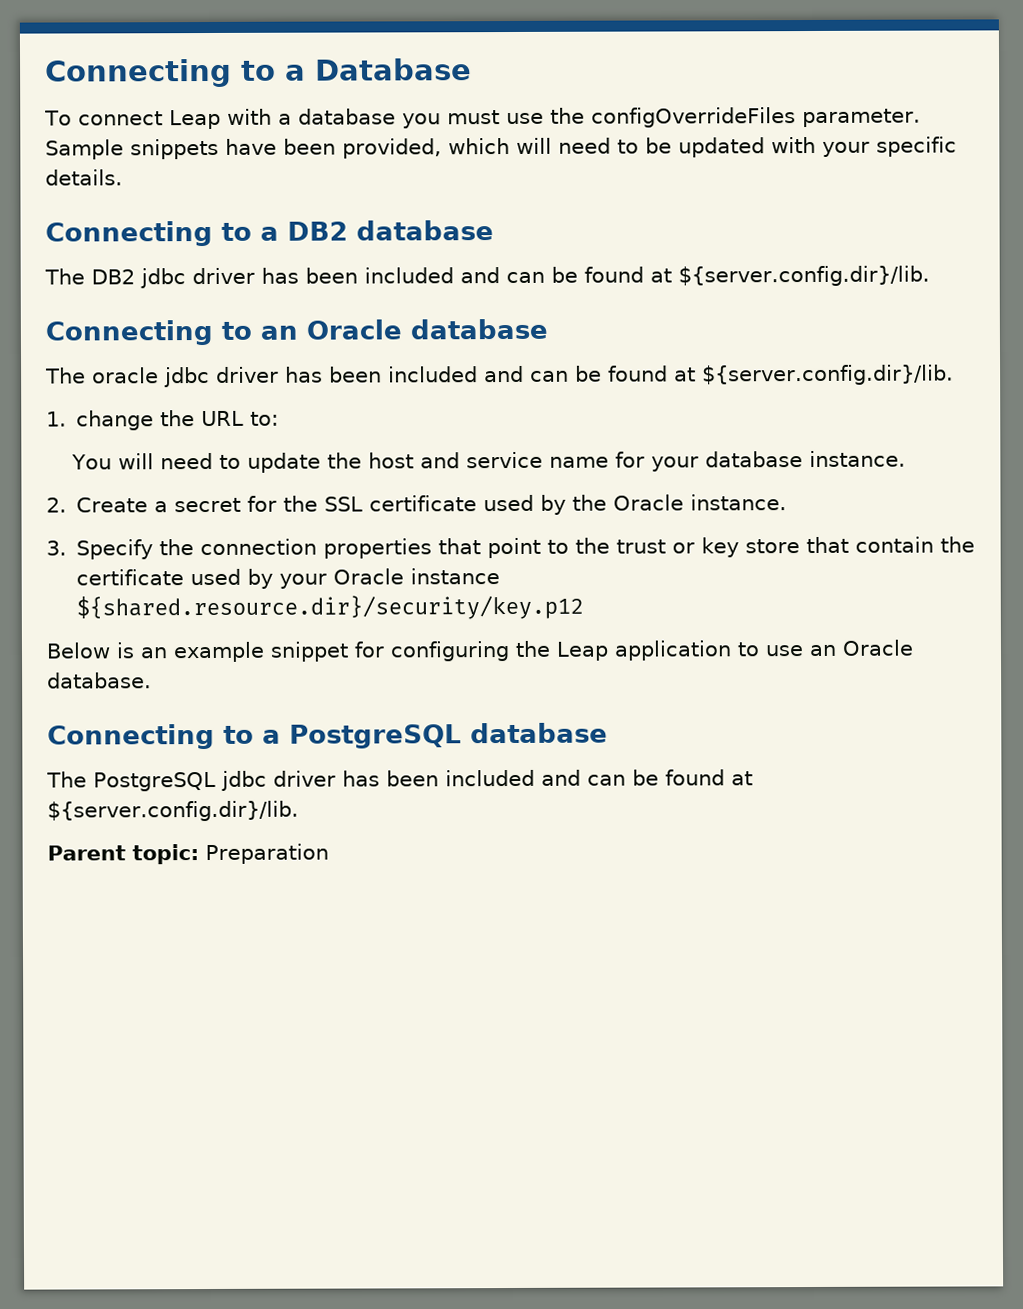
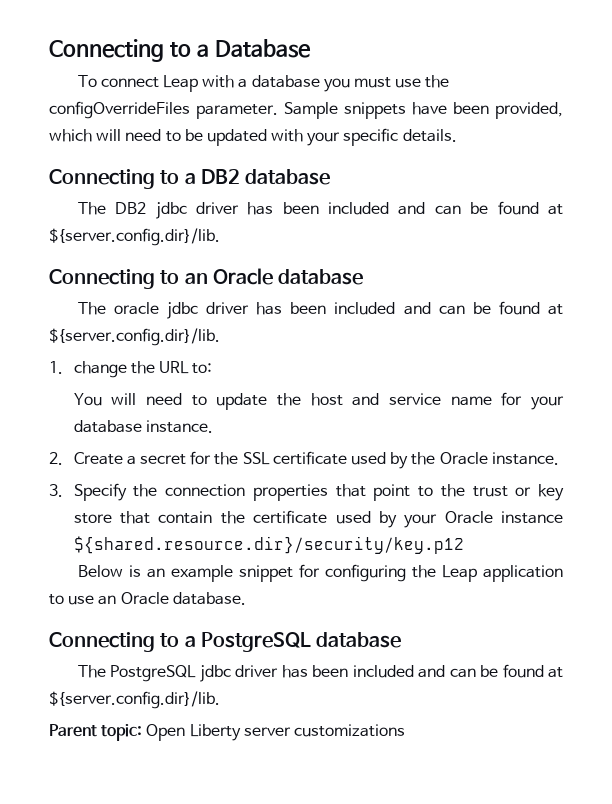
[205,843,329,865] Preparation -> [146,724,405,741] Open Liberty server customizations

